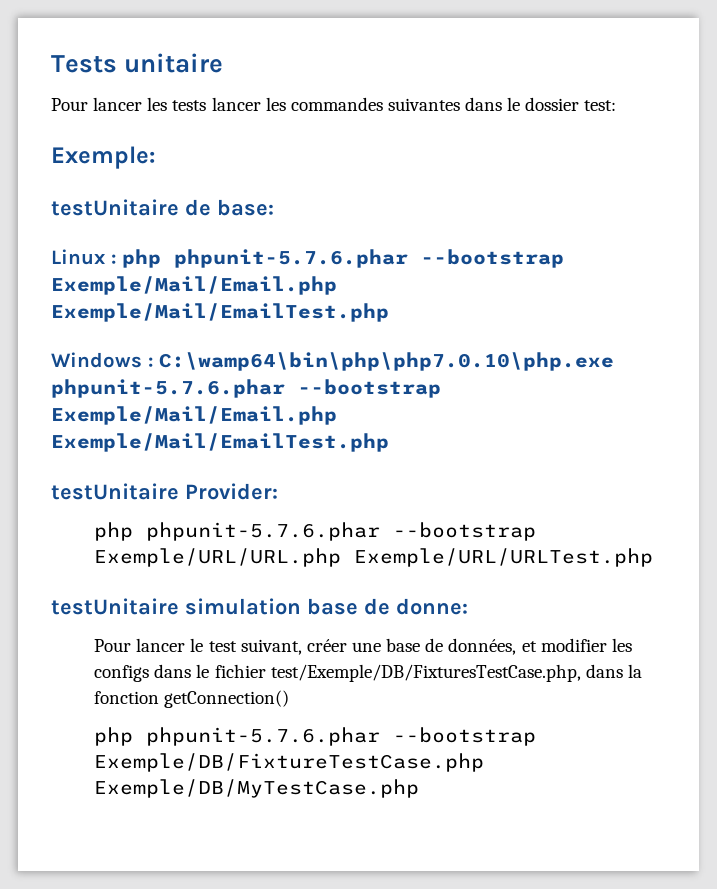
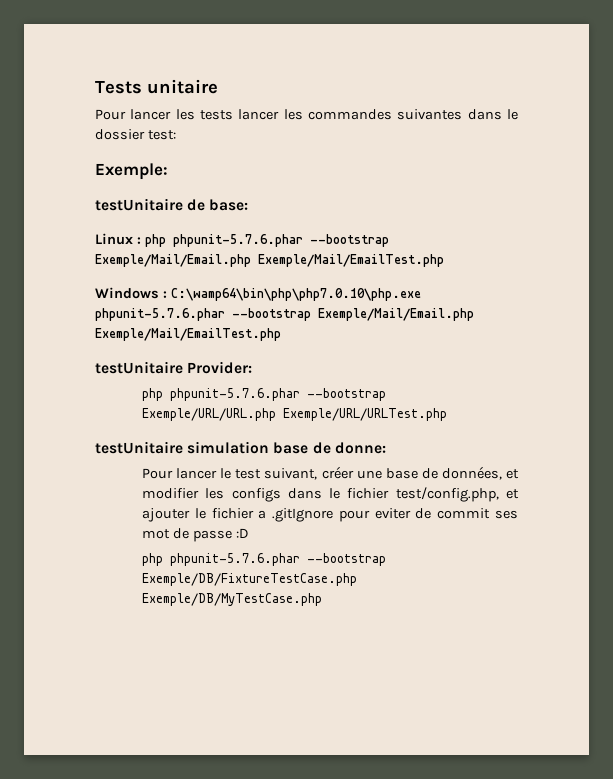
[270,664,642,682] [94,690,290,708] test/Exemple/DB/FixturesTestCase.php, dans la fonction getConnection() -> [395,487,519,502] [142,508,519,522] [142,528,249,542] test/config.php, et ajouter le fichier a .gitIgnore pour eviter de commit ses mot de passe :D

